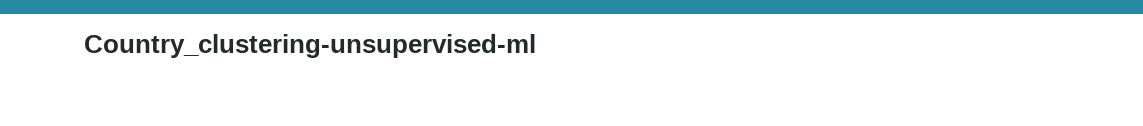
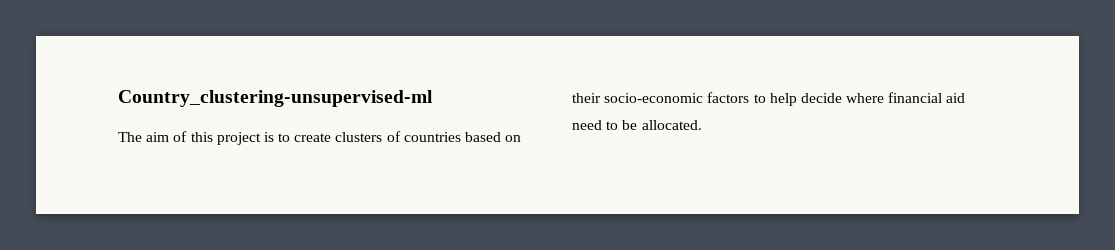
(536, 46) none -> [118,131,522,145] [572,92,966,106] [572,120,702,130] // The aim of this project is to create clusters of countries based on their socio-economic factors to help decide where financial aid need to be allocated.

